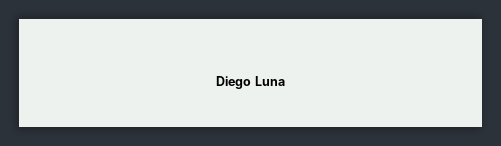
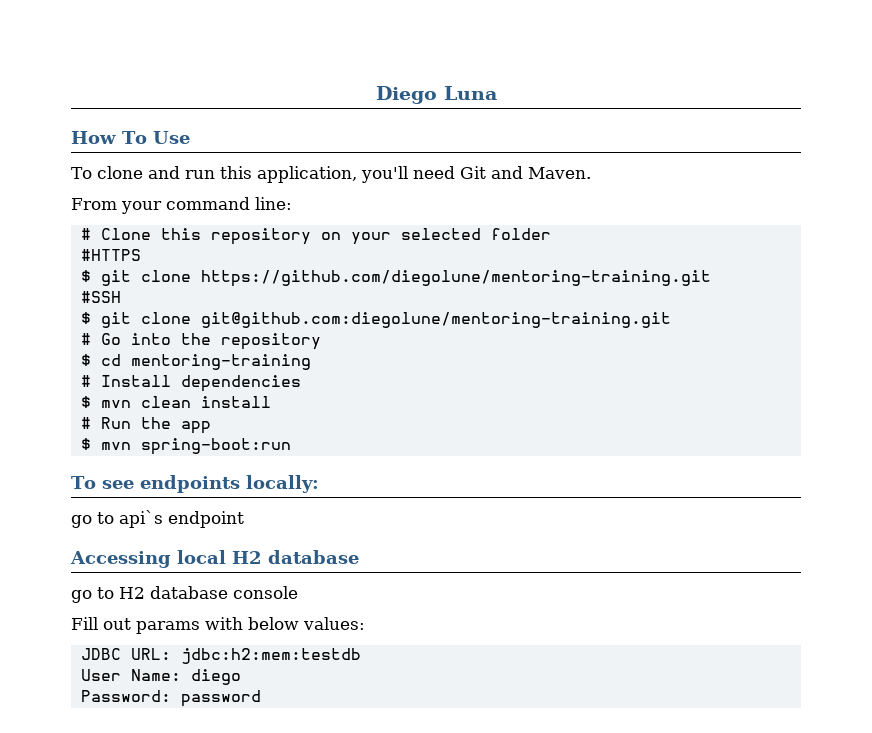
(285, 81) none -> [71,131,190,144] [71,166,591,183] [71,197,292,214] [80,228,551,245] [80,249,141,261] [80,270,711,287] [80,291,121,303] [80,312,671,328] [80,333,321,350] [80,354,311,370] [80,375,301,392] [80,396,271,408] [80,417,211,434] [80,438,291,455] [71,475,319,493] [71,510,244,528] [70,550,359,568] [71,586,298,603] [71,617,365,634] [80,648,361,664] [80,669,241,685] [80,690,261,707] // How To Use // To clone and run this application, you'll need Git and Maven. // From your command line: // # Clone this repository on your selected folder // #HTTPS // $ git clone https://github.com/diegolune/mentoring-training.git // #SSH // $ git clone git@github.com:diegolune/mentoring-training.git // # Go into the repository // $ cd mentoring-training // # Install dependencies // $ mvn clean install // # Run the app // $ mvn spring-boot:run // To see endpoints locally: // go to api`s endpoint // Accessing local H2 database // go to H2 database console // Fill out params with below values: // JDBC URL: jdbc:h2:mem:testdb // User Name: diego // Password: password

